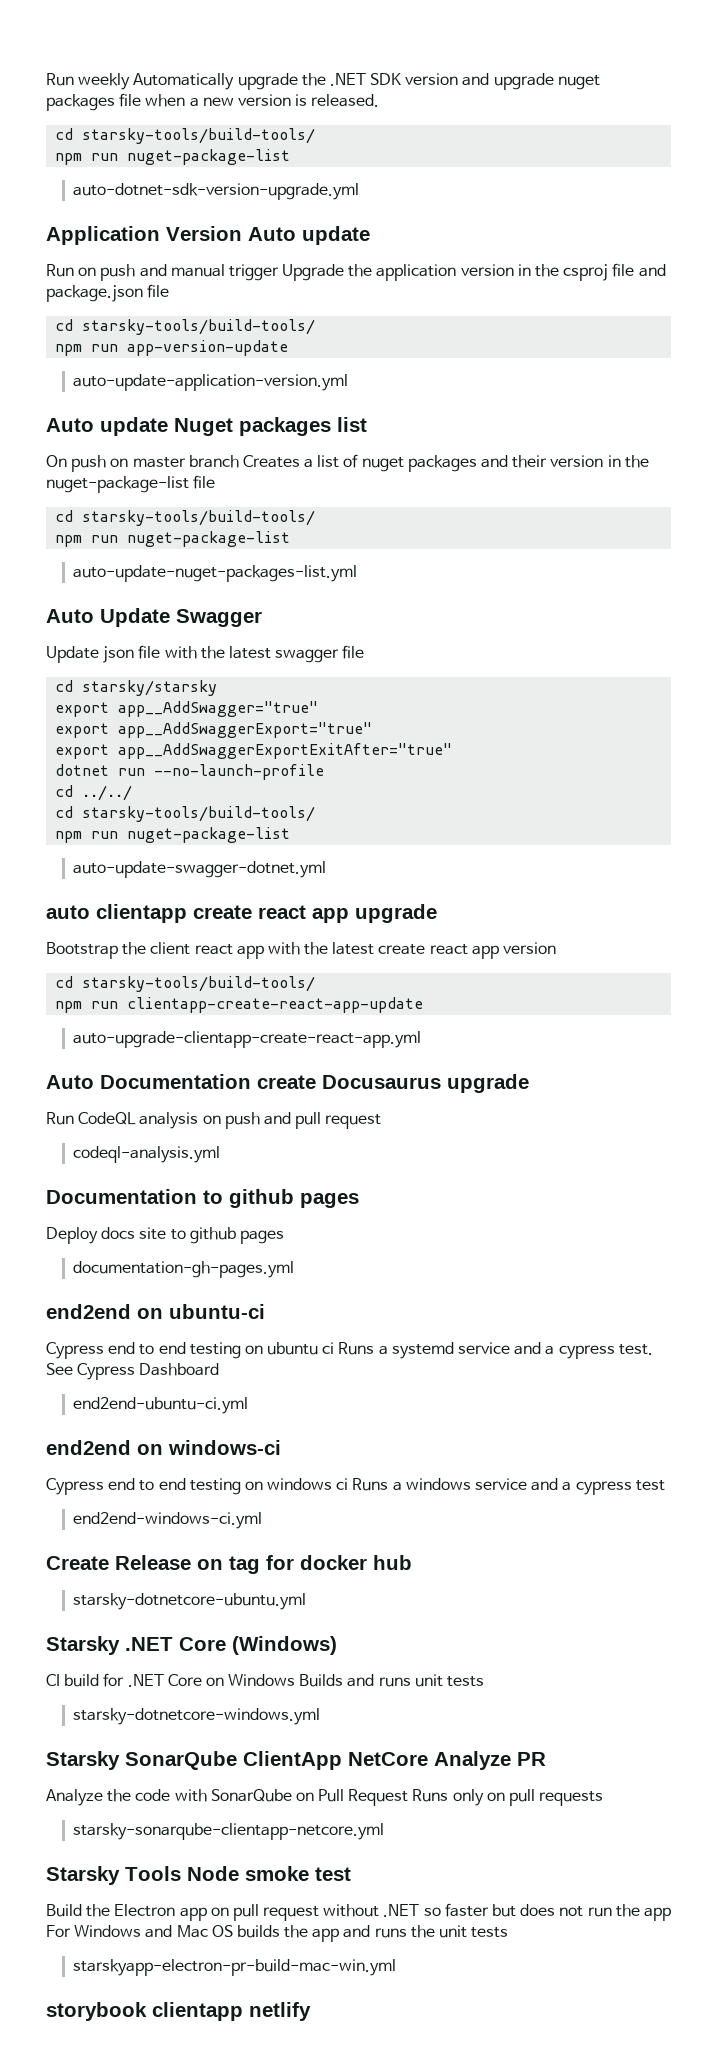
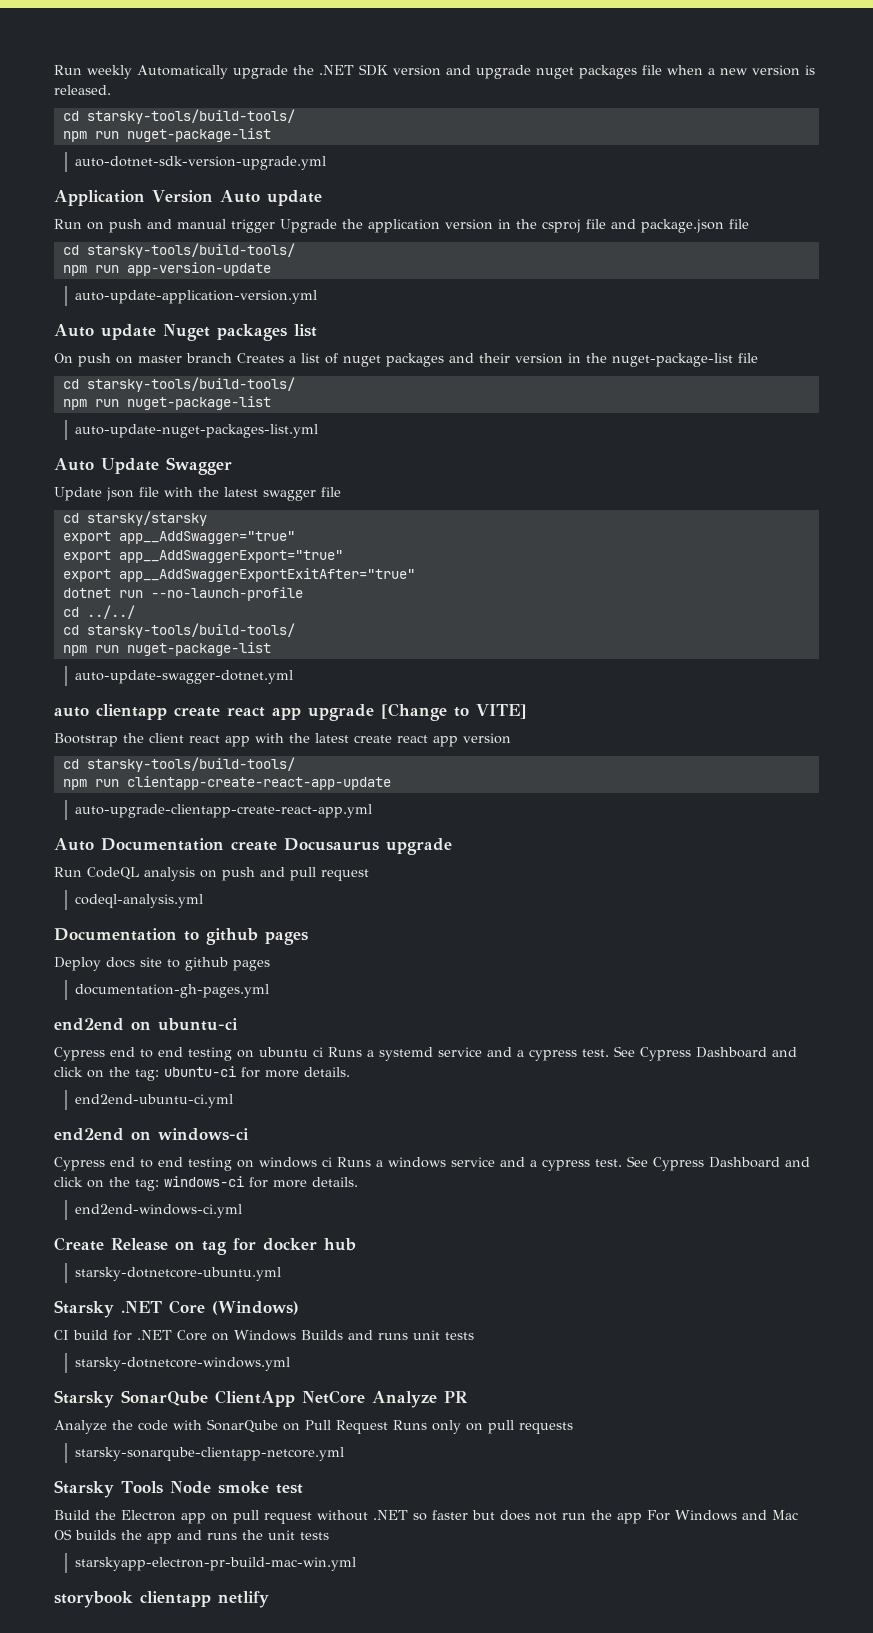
(437, 913) none -> [381,703,527,721] [Change to VITE]
(220, 1369) none -> [772,1047,797,1057] [54,1066,350,1081] and click on the tag: ubuntu-ci for more details.
[635,1480,665,1491] test -> [595,1156,810,1171] [54,1176,358,1191] test. See Cypress Dashboard and click on the tag: windows-ci for more details.

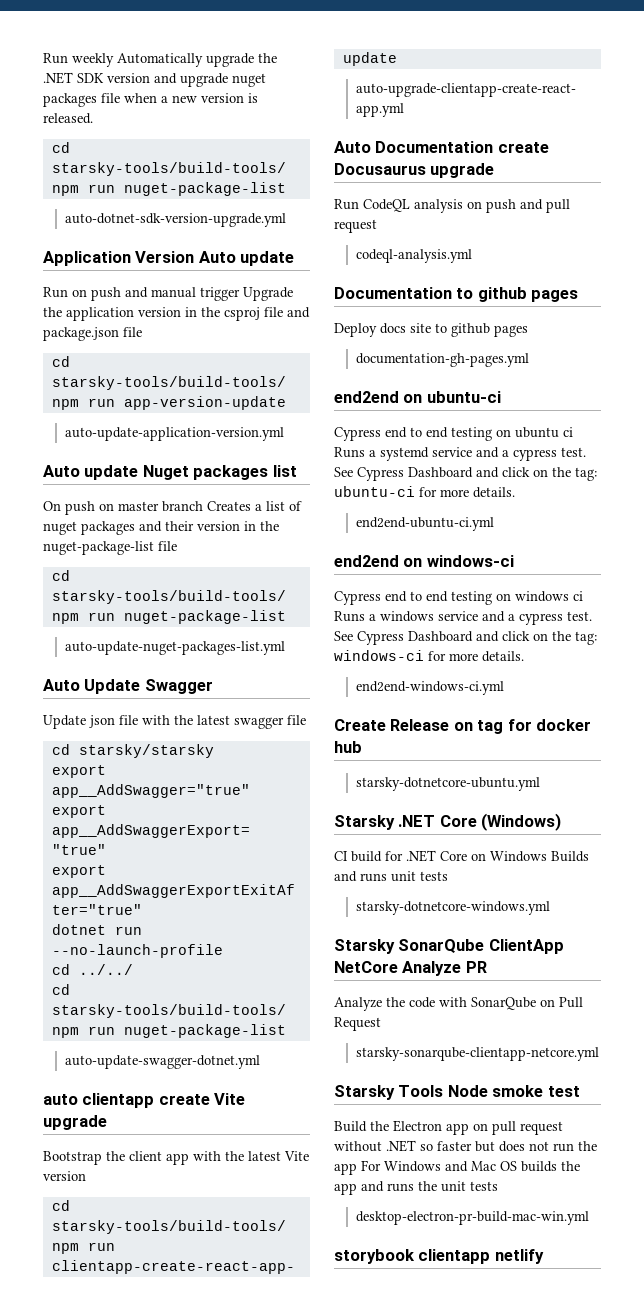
[227,703,527,721] react app upgrade [Change to VITE] -> [214,1093,246,1105] [43,1115,107,1130] Vite upgrade
[189,735,220,743] react -> (162, 1156) none
[354,735,458,747] create react app -> [284,1151,309,1161] Vite
[393,1420,573,1434] Runs only on pull requests -> (381, 1024) none
[74,1557,356,1571] starskyapp-electron-pr-build-mac-win.yml -> [355,1211,589,1225] desktop-electron-pr-build-mac-win.yml

